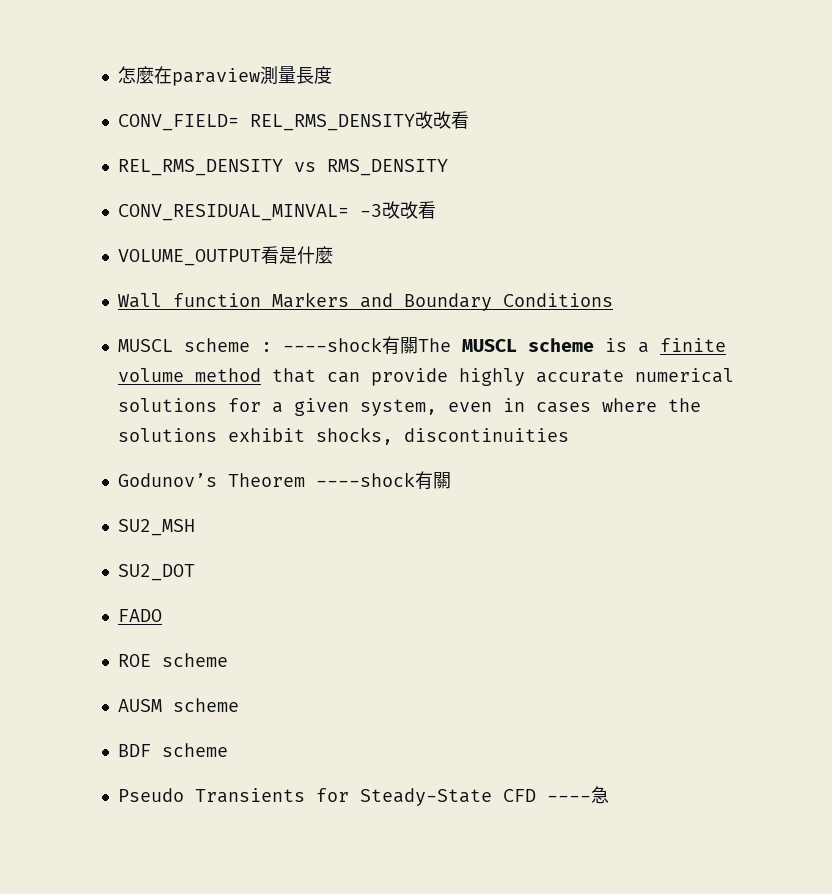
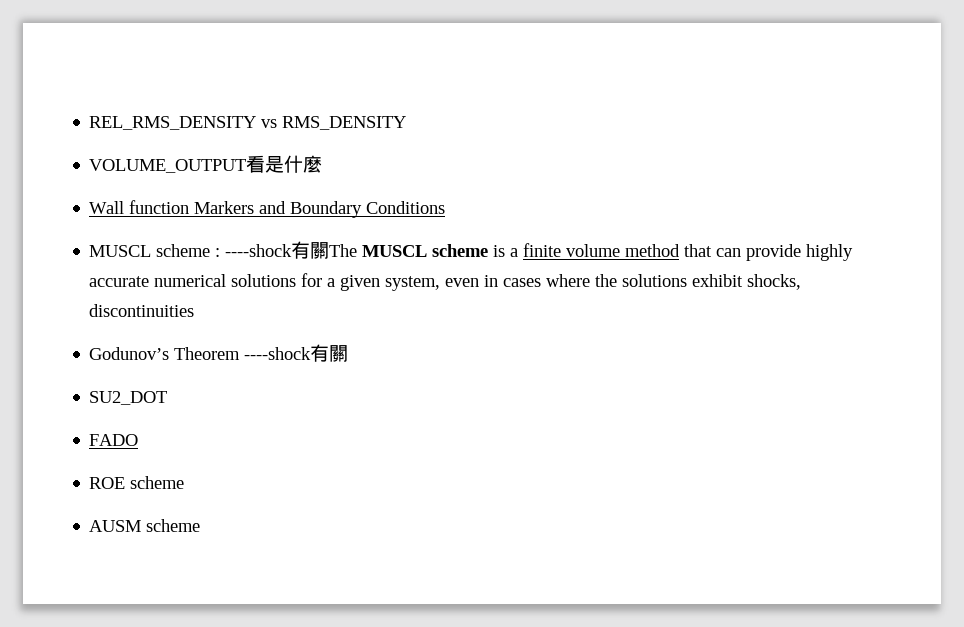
[117,66,332,86] [117,111,469,131] 怎麼在paraview測量長度 // CONV_FIELD= REL_RMS_DENSITY改改看 // -> (89, 123) none
[117,201,436,221] // CONV_RESIDUAL_MINVAL= -3改改看 -> (407, 123) none
[117,519,195,536] // SU2_MSH -> (349, 353) none
[117,743,228,757] [117,786,609,806] // BDF scheme // Pseudo Transients for Steady-State CFD ----急 -> (201, 525) none

